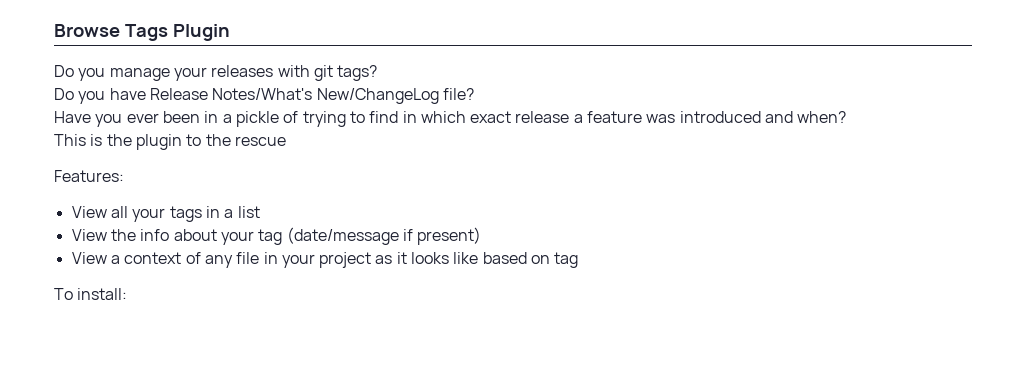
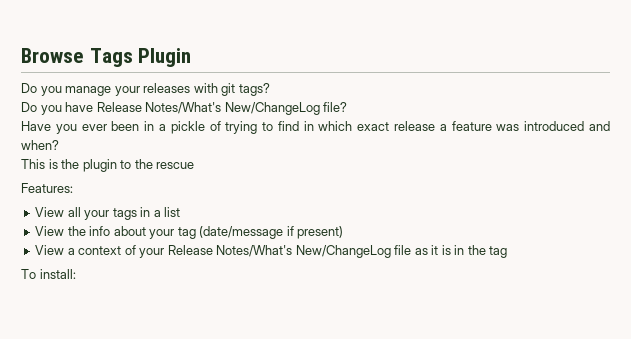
[204,252,551,268] any file in your project as it looks like based on -> [139,245,486,258] your Release Notes/What's New/ChangeLog file as it is in the

